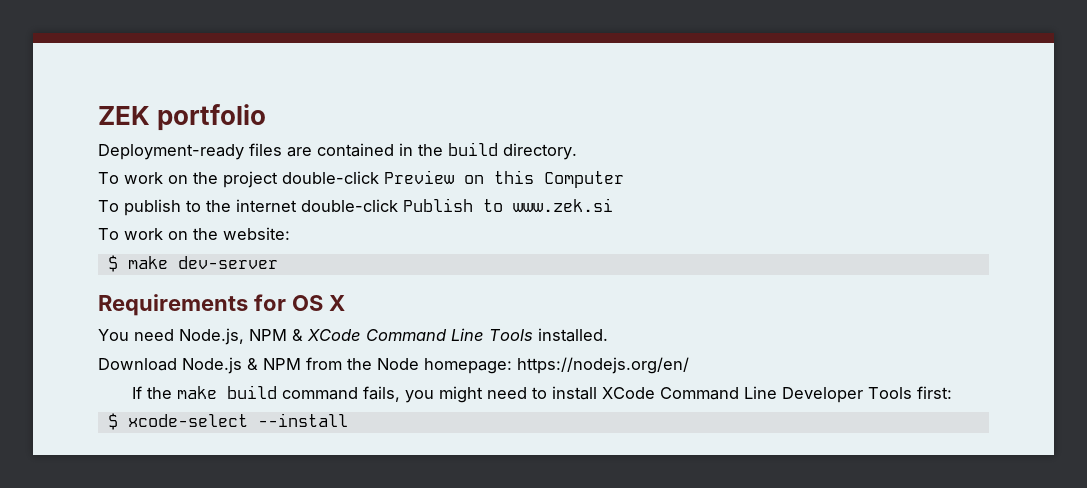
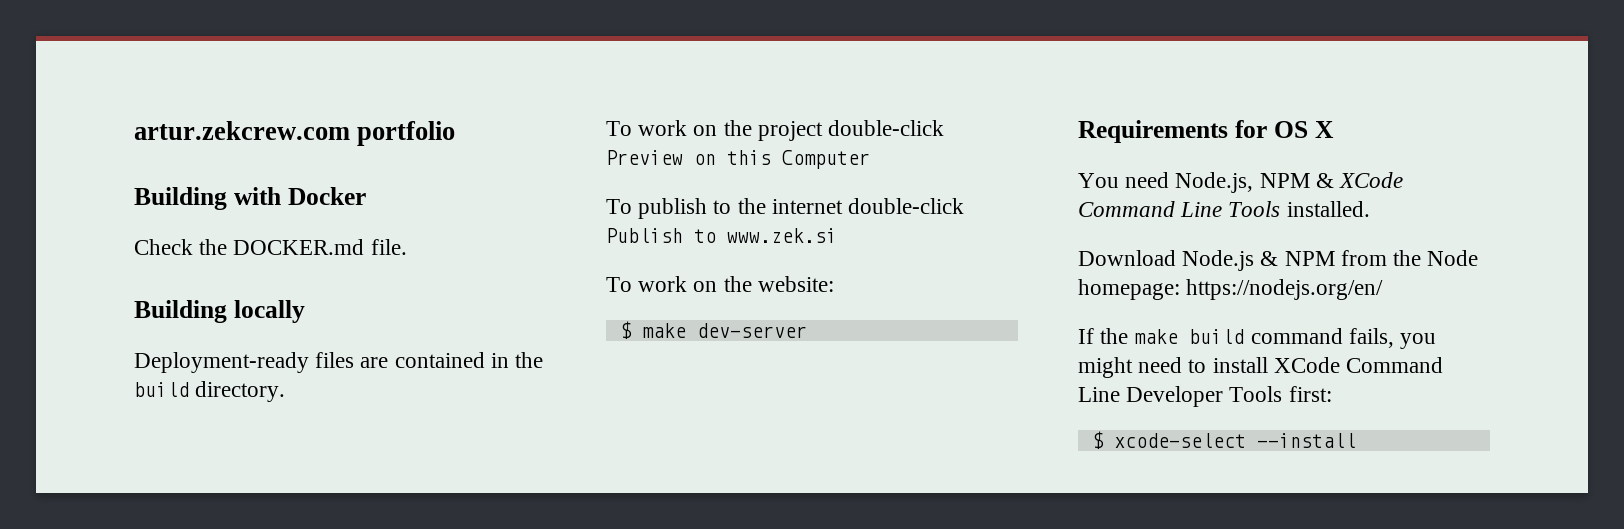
[98,106,150,125] ZEK -> [134,121,350,140] artur.zekcrew.com
(267, 117) none -> [134,187,366,210] [134,239,407,255] [134,300,305,323] // Building with Docker // Check the DOCKER.md file. // Building locally

